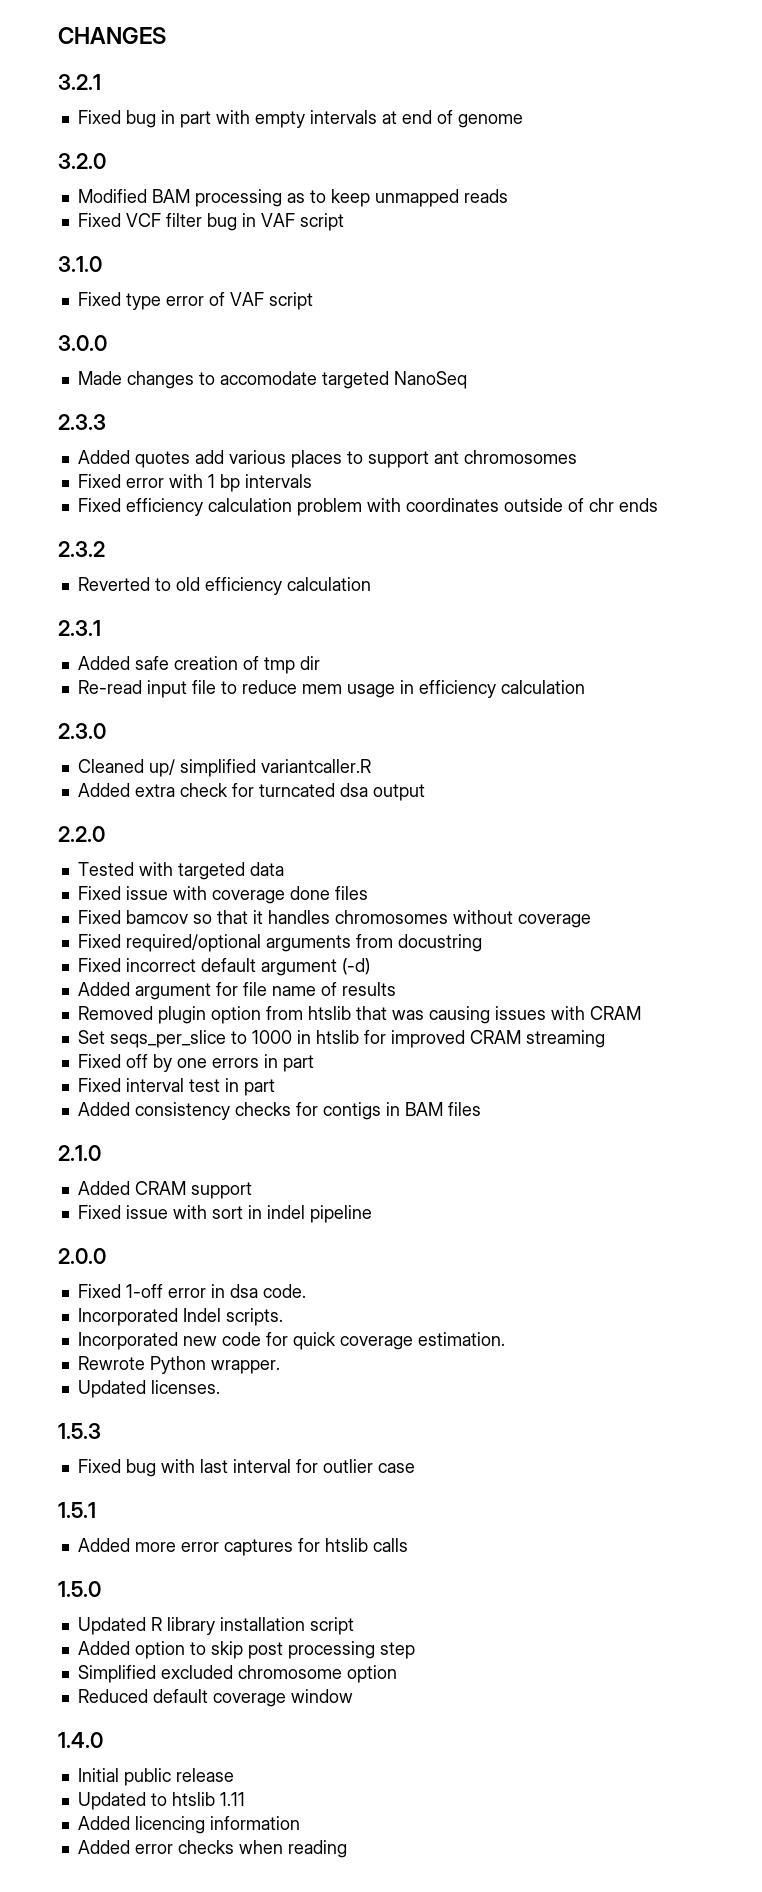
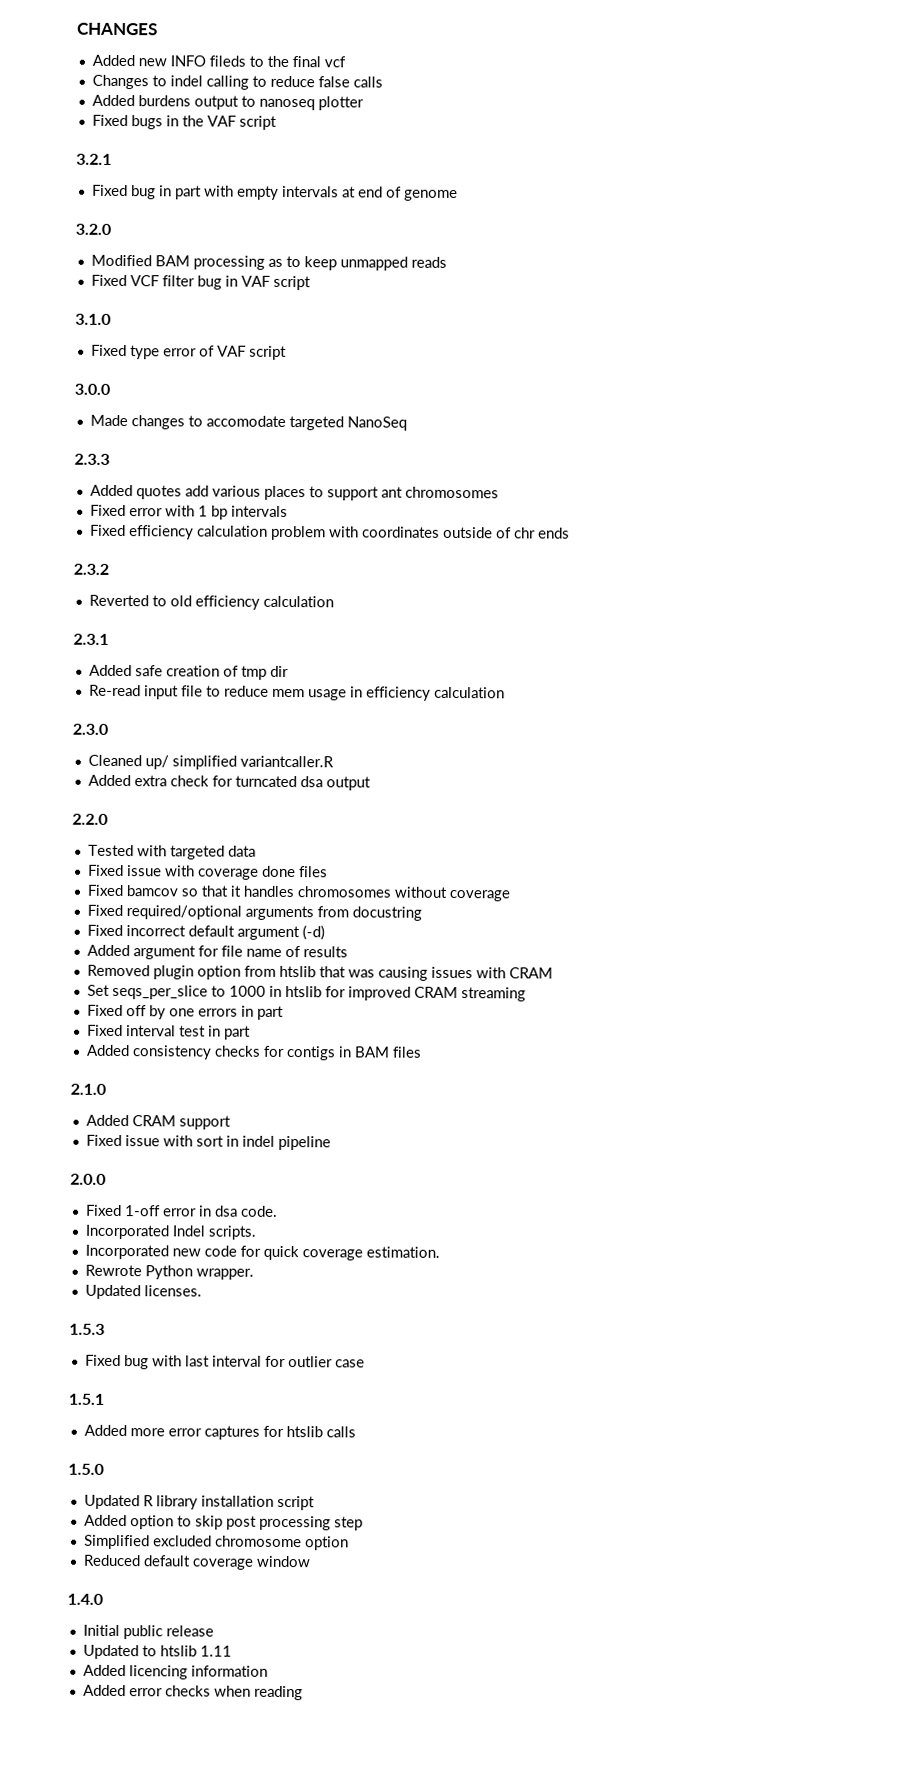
(166, 35) none -> [91,54,346,68] [91,74,383,90] [91,94,364,111] [91,114,277,130] // Added new INFO fileds to the final vcf // Changes to indel calling to reduce false calls // Added burdens output to nanoseq plotter // Fixed bugs in the VAF script

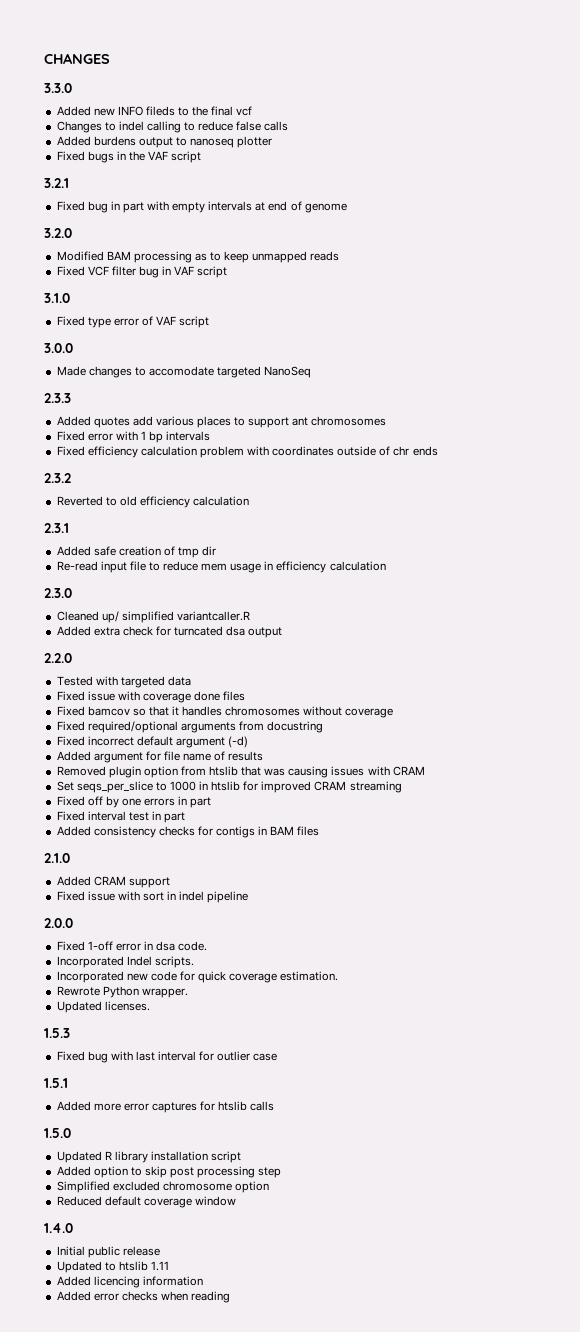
(158, 29) none -> [44,83,72,93] // 3.3.0

